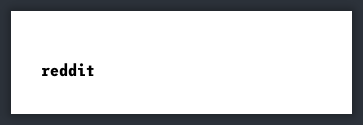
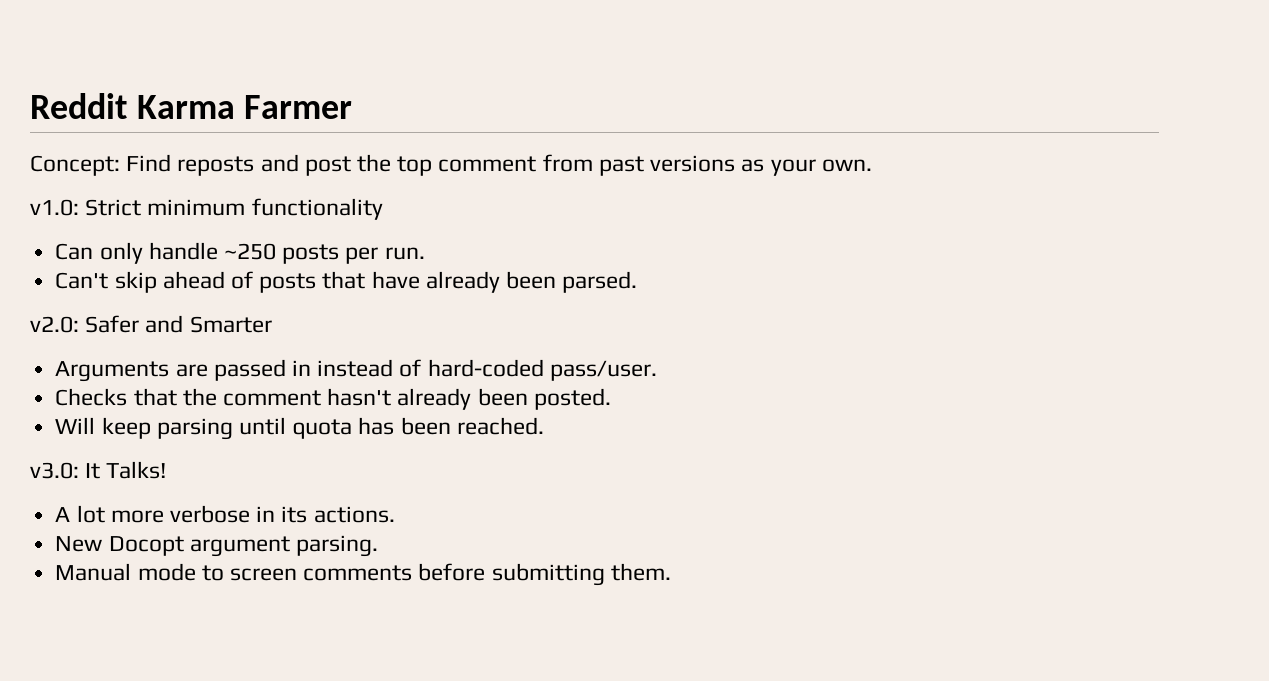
[41,63,95,77] reddit -> [30,93,353,119] [30,154,872,176] [30,198,383,220] [55,242,425,264] [55,271,638,293] [30,315,272,333] [55,359,657,382] [55,388,611,410] [55,417,544,440] [30,461,167,479] [55,505,395,523] [55,535,378,557] [55,563,671,586] Reddit Karma Farmer // Concept: Find reposts and post the top comment from past versions as your own. // v1.0: Strict minimum functionality // Can only handle ~250 posts per run. // Can't skip ahead of posts that have already been parsed. // v2.0: Safer and Smarter // Arguments are passed in instead of hard-coded pass/user. // Checks that the comment hasn't already been posted. // Will keep parsing until quota has been reached. // v3.0: It Talks! // A lot more verbose in its actions. // New Docopt argument parsing. // Manual mode to screen comments before submitting them.

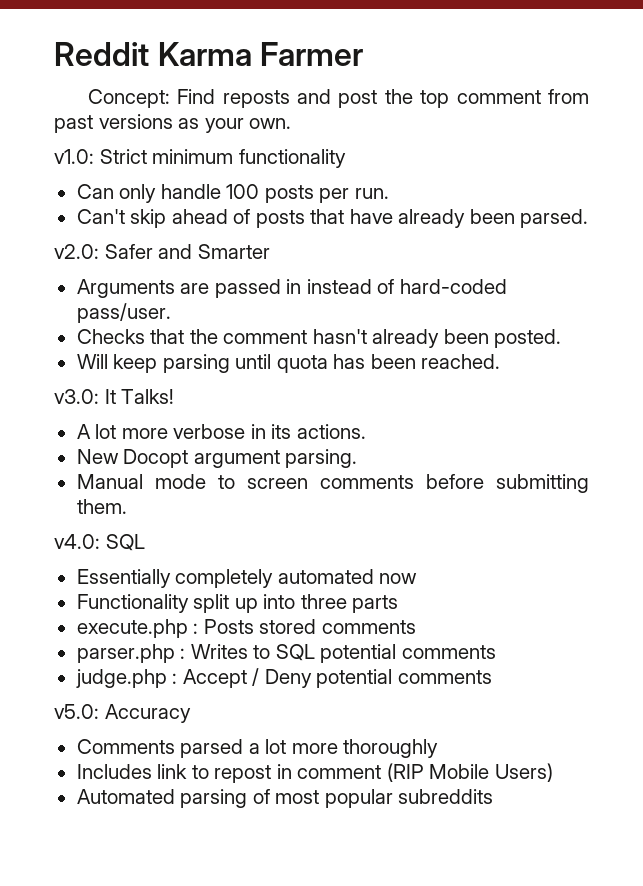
[223,243,276,260] ~250 -> [226,184,260,199] 100
(671, 572) none -> [54,534,145,551] [76,569,418,588] [76,594,399,613] [76,619,416,638] [76,644,496,663] [75,668,492,688] [54,704,191,723] [76,739,439,758] [76,763,553,783] [76,789,494,808] // v4.0: SQL // Essentially completely automated now // Functionality split up into three parts // execute.php : Posts stored comments // parser.php : Writes to SQL potential comments // judge.php : Accept / Deny potential comments // v5.0: Accuracy // Comments parsed a lot more thoroughly // Includes link to repost in comment (RIP Mobile Users) // Automated parsing of most popular subreddits

